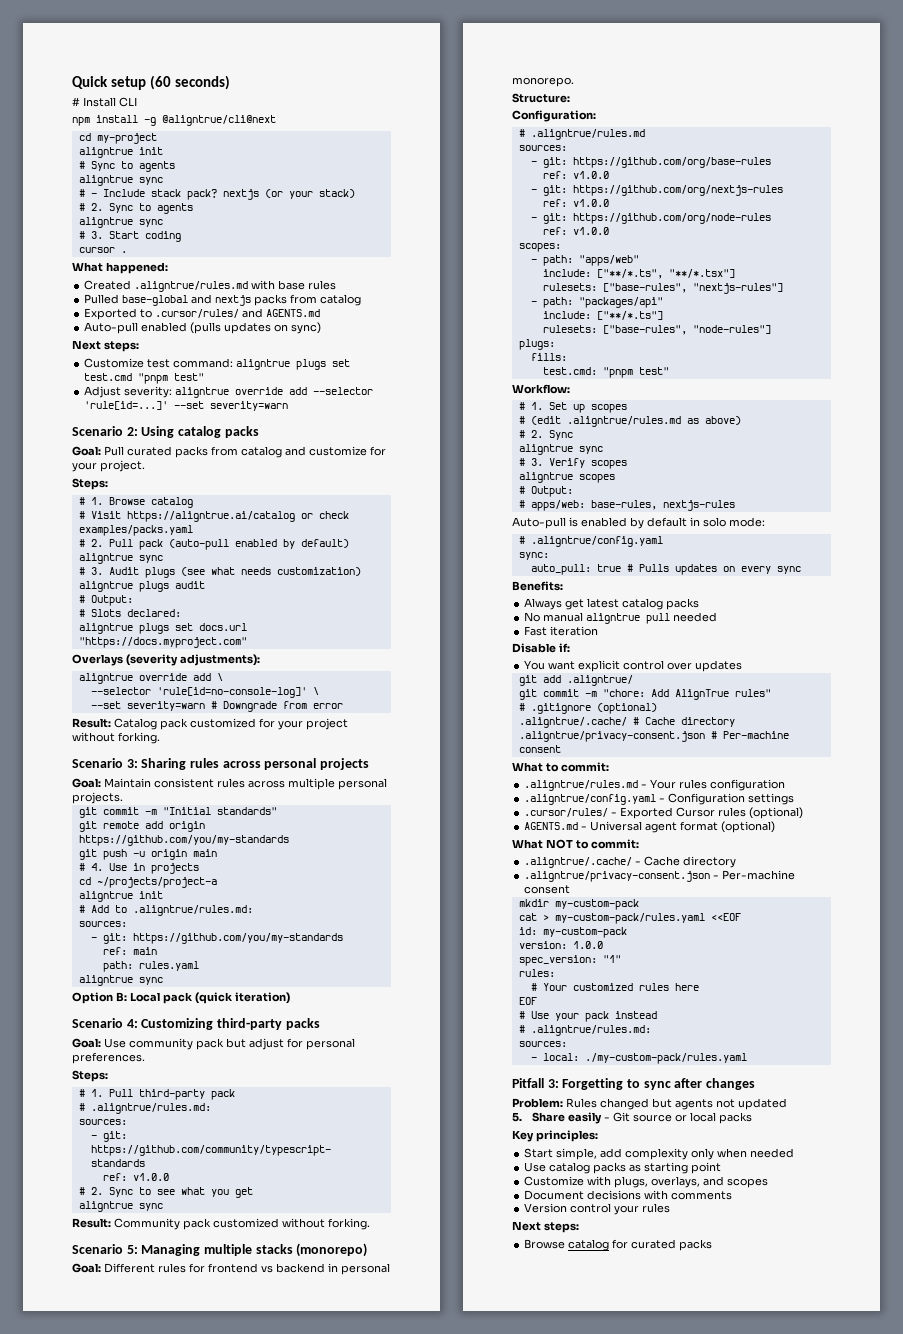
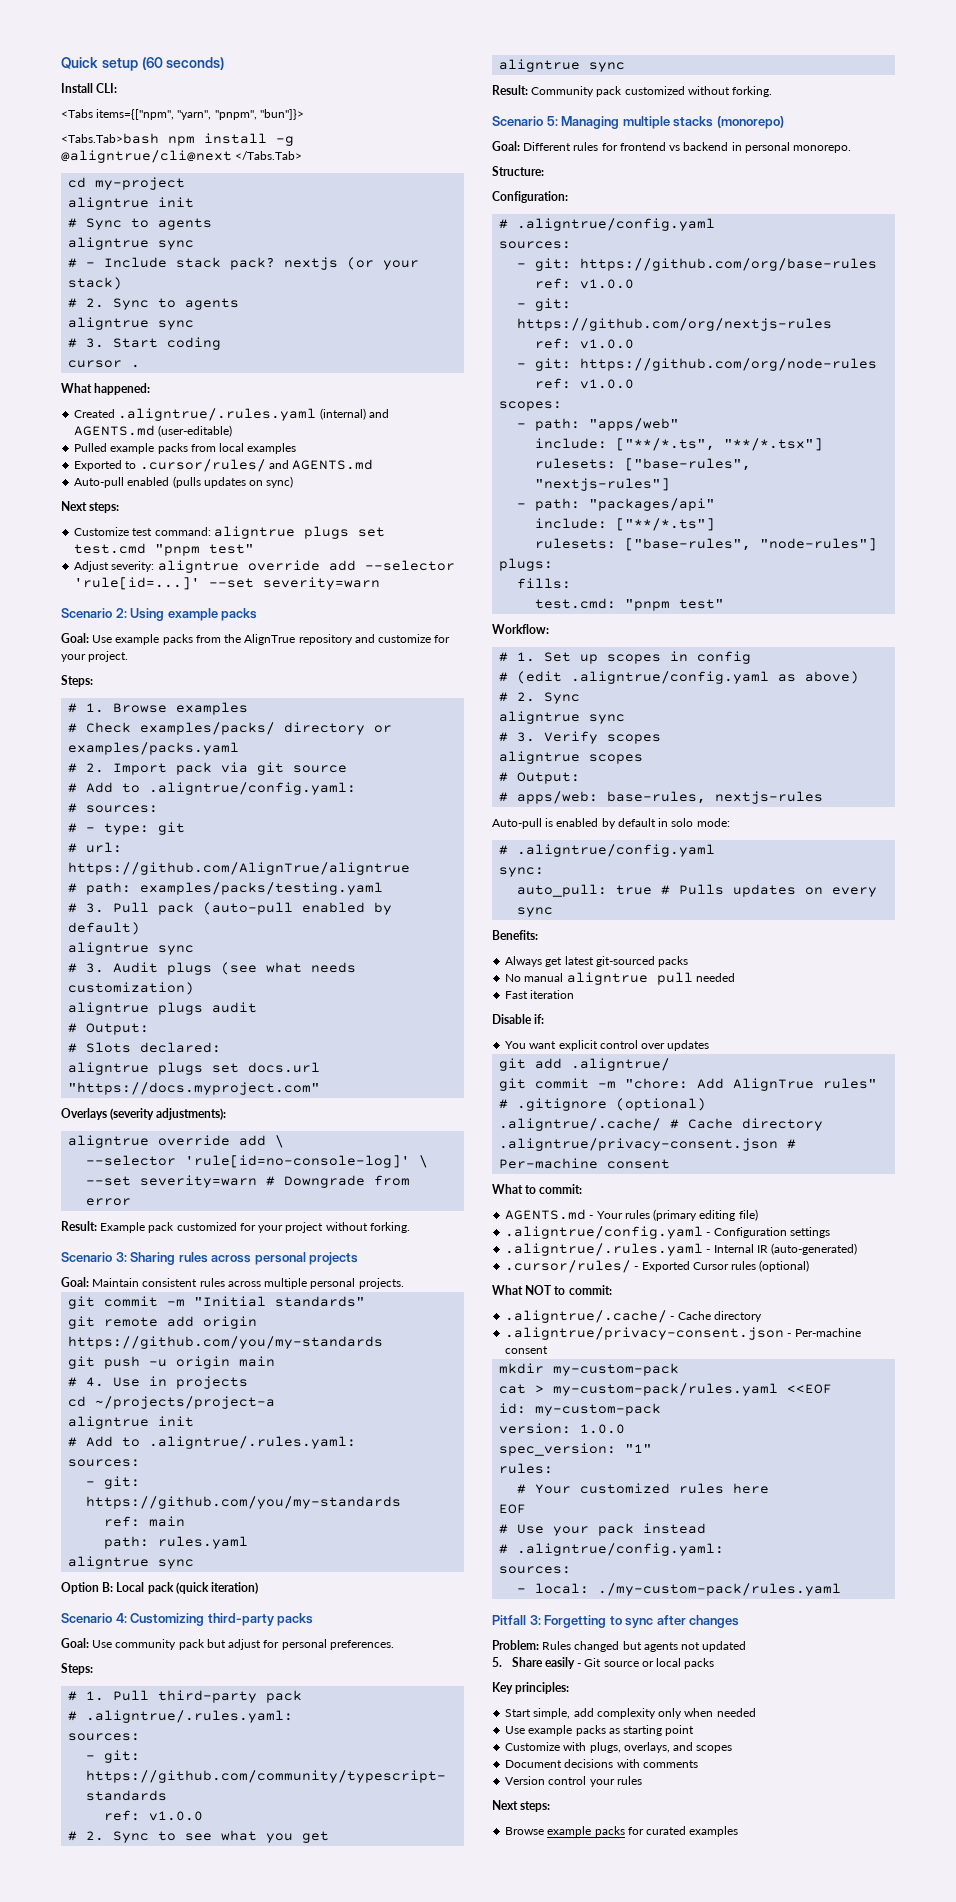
[72,97,137,107] # Install CLI // -> [61,83,118,93] [61,109,304,120] [61,133,159,144] Install CLI: // <Tabs items={["npm", "yarn", "pnpm", "bun"]}> // <Tabs.Tab>bash
(276, 120) none -> [235,151,303,160] </Tabs.Tab>
[134,280,337,292] [84,294,362,306] .aligntrue/rules.md with base rules // Pulled base-global and nextjs packs from catalog -> [118,408,389,421] [74,425,233,437] [74,443,297,454] .aligntrue/.rules.yaml (internal) and AGENTS.md (user-editable) // Pulled example packs from local examples
[177,426,259,438] [72,446,282,458] catalog packs // Goal: Pull curated packs from catalog -> [167,608,258,621] [61,633,353,645] example packs // Goal: Use example packs from the AlignTrue repository
[150,497,193,508] [78,511,349,522] catalog // # Visit https://aligntrue.ai/catalog or check -> [176,702,249,715] [68,722,393,735] examples // # Check examples/packs/ directory or
(103, 543) none -> [113,762,348,775] [68,782,357,795] [68,803,159,813] [68,822,186,835] [68,842,123,853] [68,862,411,875] [68,882,384,895] [68,903,105,913] Import pack via git source // # Add to .aligntrue/config.yaml: // # sources: // # - type: git // # url: https://github.com/AlignTrue/aligntrue // # path: examples/packs/testing.yaml // # 3.
[114,718,157,730] Catalog -> [100,1222,146,1233] Example
[132,905,253,916] .aligntrue/rules.md: -> [149,1436,357,1449] .aligntrue/.rules.yaml:
[90,1103,211,1114] .aligntrue/rules.md: -> [86,1710,294,1723] .aligntrue/.rules.yaml:
[530,129,645,140] .aligntrue/rules.md -> [517,218,716,231] .aligntrue/config.yaml
(627, 408) none -> [670,651,752,664] in config
[566,416,681,427] .aligntrue/rules.md -> [571,671,770,684] .aligntrue/config.yaml
[622,598,664,610] catalog -> [595,956,655,967] git-sourced
[524,780,639,791] .aligntrue/rules.md -> [505,1209,587,1220] AGENTS.md
[710,779,786,791] configuration -> [653,1209,758,1221] (primary editing file)
(795, 799) none -> [505,1243,858,1256] // .aligntrue/.rules.yaml - Internal IR (auto-generated)
[524,821,776,833] // AGENTS.md - Universal agent format (optional) -> (810, 1266) none
[530,1025,651,1036] .aligntrue/rules.md: -> [517,1543,725,1556] .aligntrue/config.yaml:
[549,1162,591,1174] catalog -> [528,1725,573,1736] example
[568,1239,610,1251] catalog -> [547,1826,625,1837] example packs
[679,1239,713,1251] packs -> [689,1826,739,1837] examples

